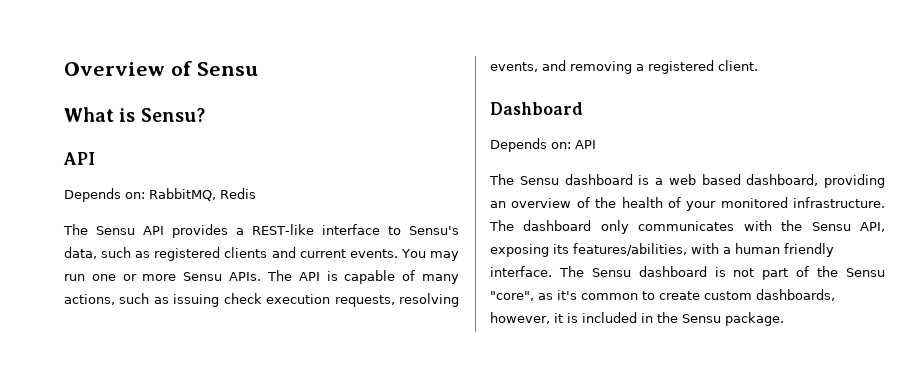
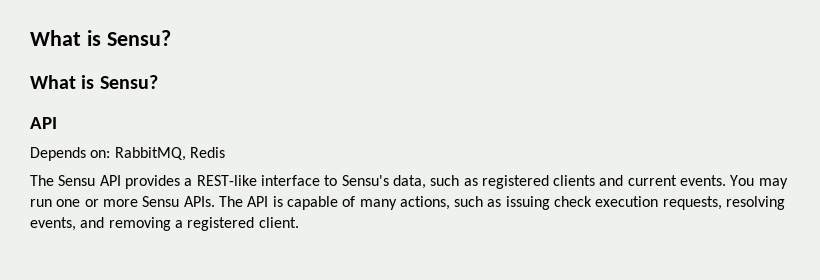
[64,61,258,76] Overview of Sensu -> [30,30,171,46] What is Sensu?
[490,102,583,115] [490,138,596,152] [489,174,885,188] [490,197,885,211] [489,220,885,234] [490,243,834,257] [490,266,886,280] [490,289,835,301] [490,312,784,326] // Dashboard // Depends on: API // The Sensu dashboard is a web based dashboard, providing an overview of the health of your monitored infrastructure. The dashboard only communicates with the Sensu API, exposing its features/abilities, with a human friendly interface. The Sensu dashboard is not part of the Sensu "core", as it's common to create custom dashboards, however, it is included in the Sensu package. -> (299, 222) none

